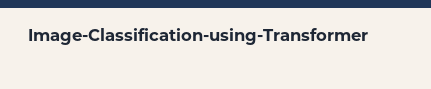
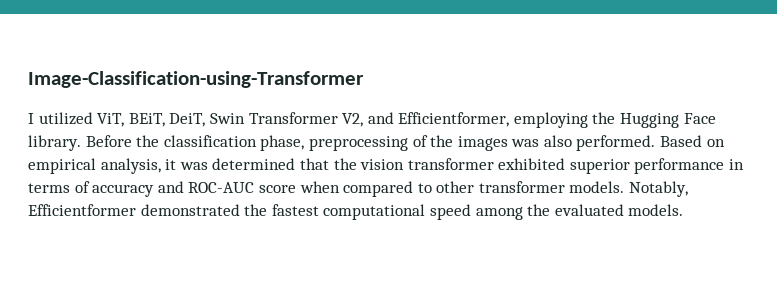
(368, 36) none -> [28,112,716,128] [28,135,725,151] [28,158,745,174] [28,181,689,197] [28,204,684,220] // I utilized ViT, BEiT, DeiT, Swin Transformer V2, and Efficientformer, employing the Hugging Face library. Before the classification phase, preprocessing of the images was also performed. Based on empirical analysis, it was determined that the vision transformer exhibited superior performance in terms of accuracy and ROC-AUC score when compared to other transformer models. Notably, Efficientformer demonstrated the fastest computational speed among the evaluated models.

